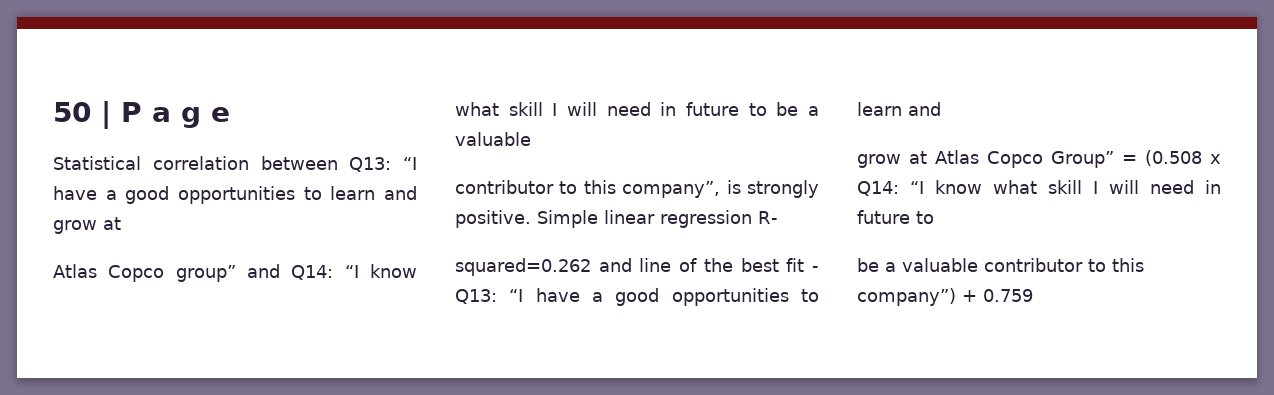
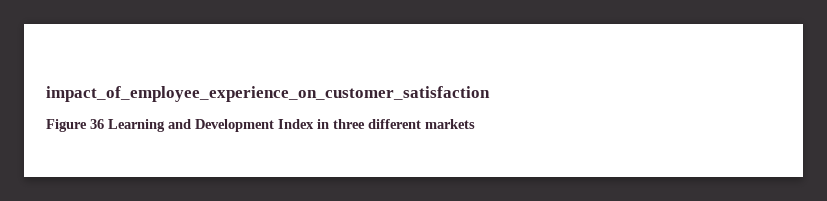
[53,101,230,129] [53,156,417,172] [53,186,417,204] [53,217,121,234] [53,264,417,282] [455,102,819,116] [455,132,531,146] [455,180,819,198] [455,210,778,228] [455,258,819,276] [455,288,819,306] [857,102,941,116] [857,150,1221,168] [857,180,1221,196] [857,210,934,224] [857,258,1144,272] [857,288,1033,306] 50 | P a g e // Statistical correlation between Q13: “I have a good opportunities to learn and grow at // Atlas Copco group” and Q14: “I know what skill I will need in future to be a valuable // contributor to this company”, is strongly positive. Simple linear regression R- // squared=0.262 and line of the best fit - Q13: “I have a good opportunities to learn and // grow at Atlas Copco Group” = (0.508 x Q14: “I know what skill I will need in future to // be a valuable contributor to this company”) + 0.759 -> [46,86,490,102] [46,119,475,132] impact_of_employee_experience_on_customer_satisfaction // Figure 36 Learning and Development Index in three different markets

